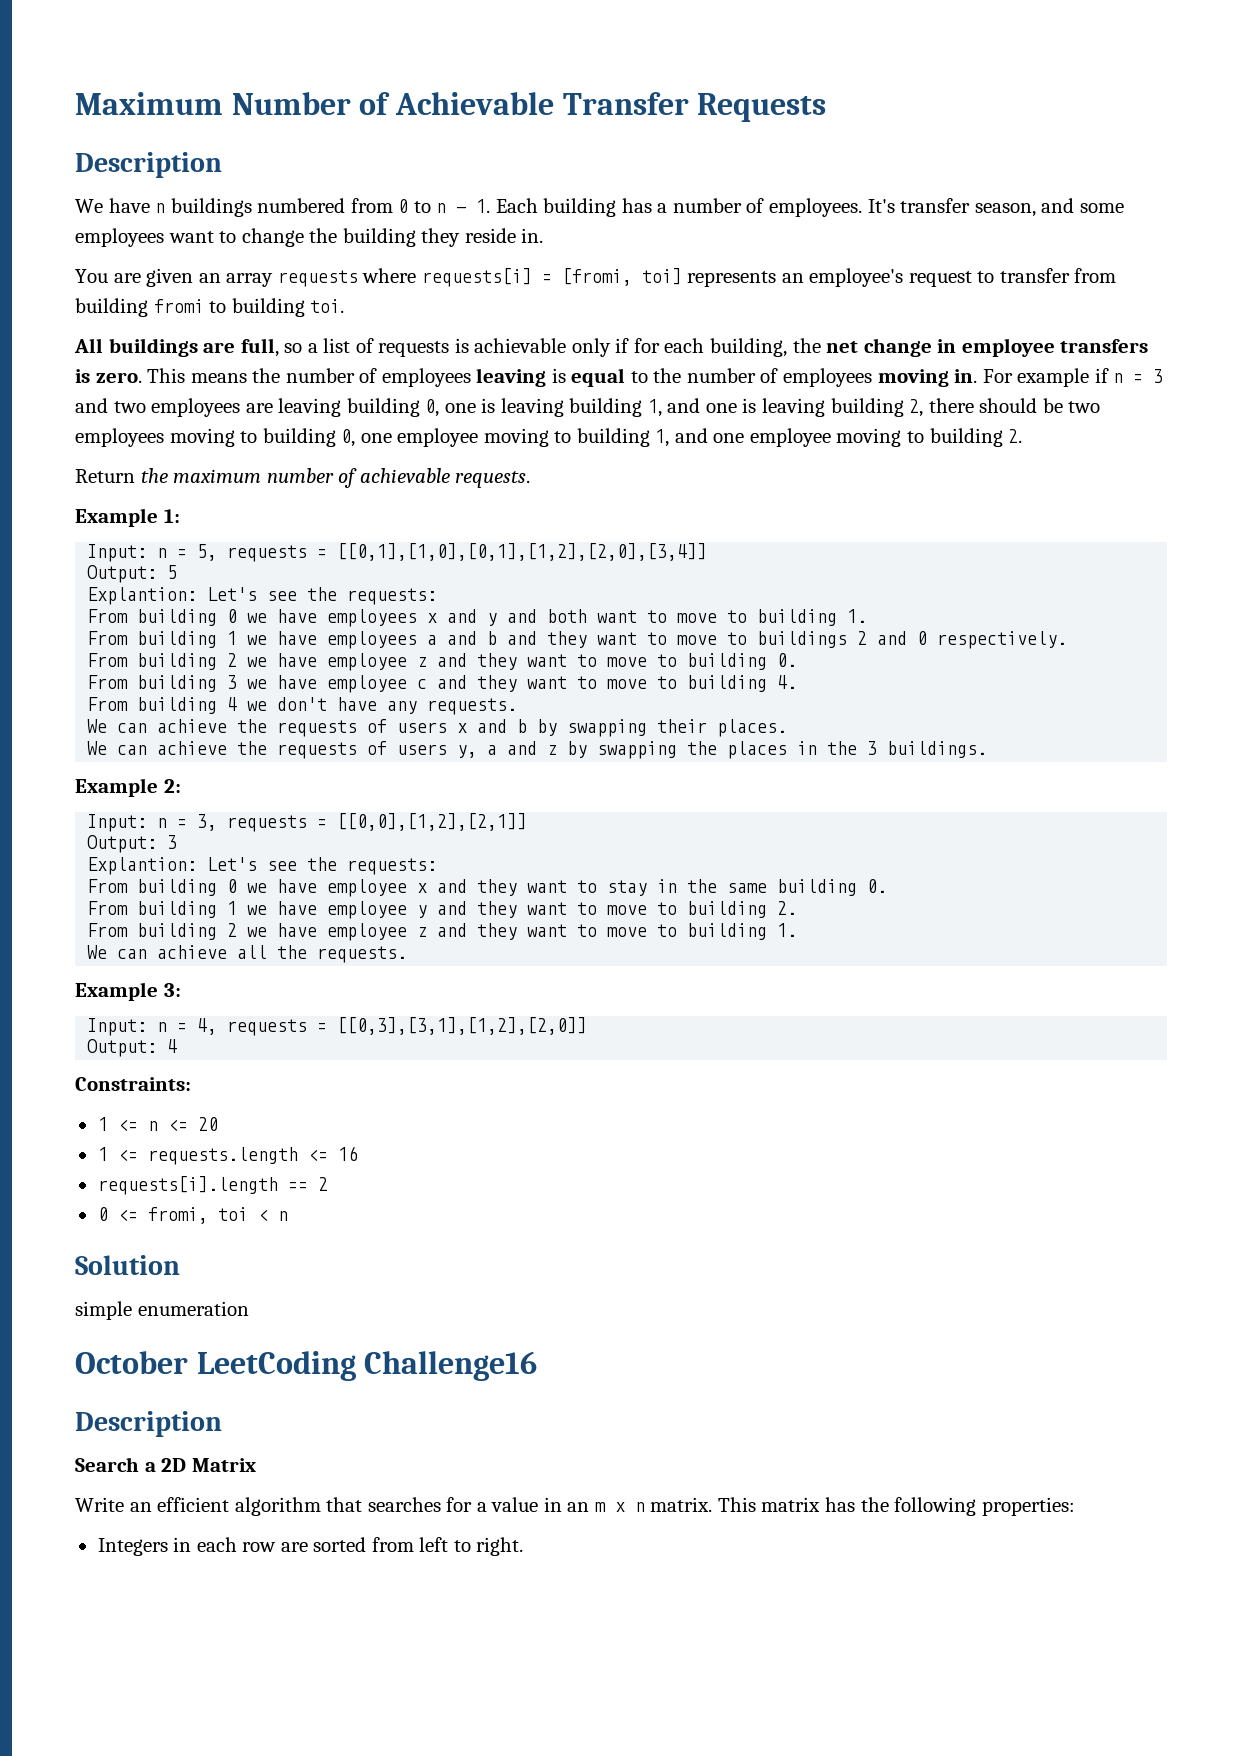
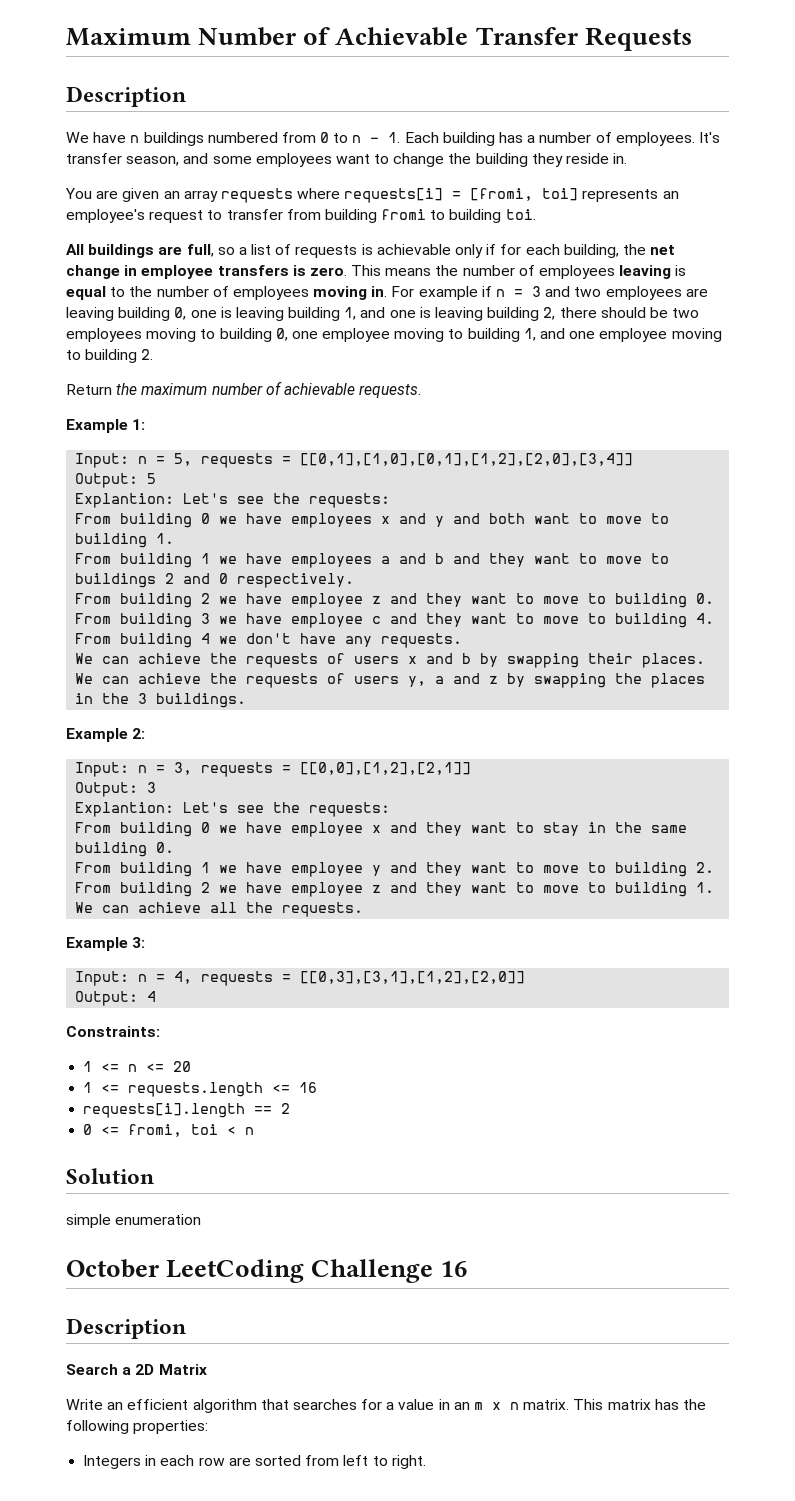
[364,1351,538,1381] Challenge16 -> [311,1259,469,1283] Challenge 16

